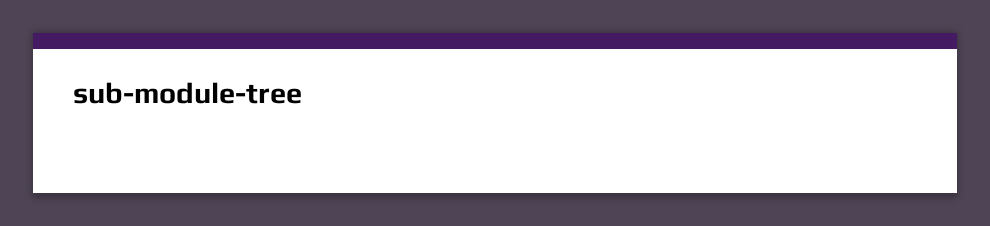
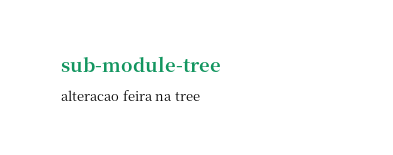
(302, 93) none -> [61,90,200,101] // alteracao feira na tree

